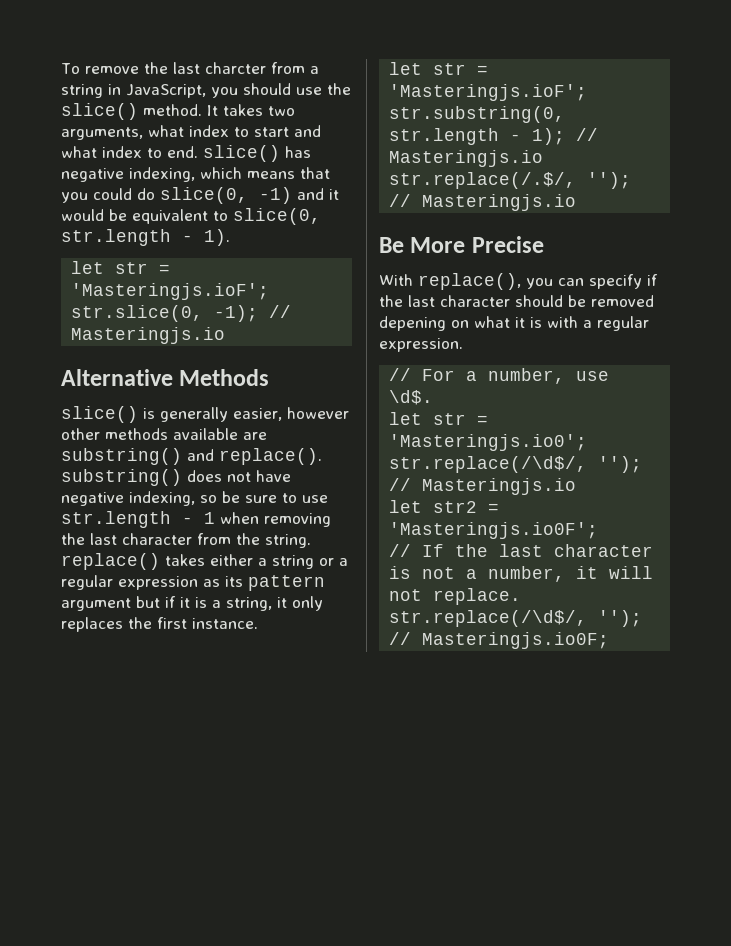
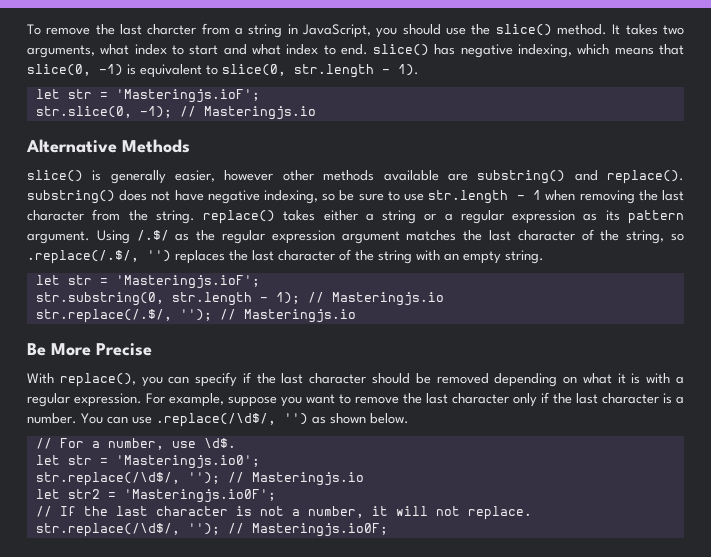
[61,187,339,204] [61,209,127,221] you could do slice(0, -1) and it would be -> [27,64,136,76] slice(0, -1) is
[61,596,323,611] [61,617,258,632] argument but if it is a string, it only replaces the first instance. -> [27,229,684,244] [27,249,544,264] argument. Using /.$/ as the regular expression argument matches the last character of the string, so .replace(/.$/, '') replaces the last character of the string with an empty string.
[379,316,446,331] depening -> [494,373,558,387] depending
(463, 345) none -> [146,392,684,407] [27,413,409,427] For example, suppose you want to remove the last character only if the last character is a number. You can use .replace(/\d$/, '') as shown below.

